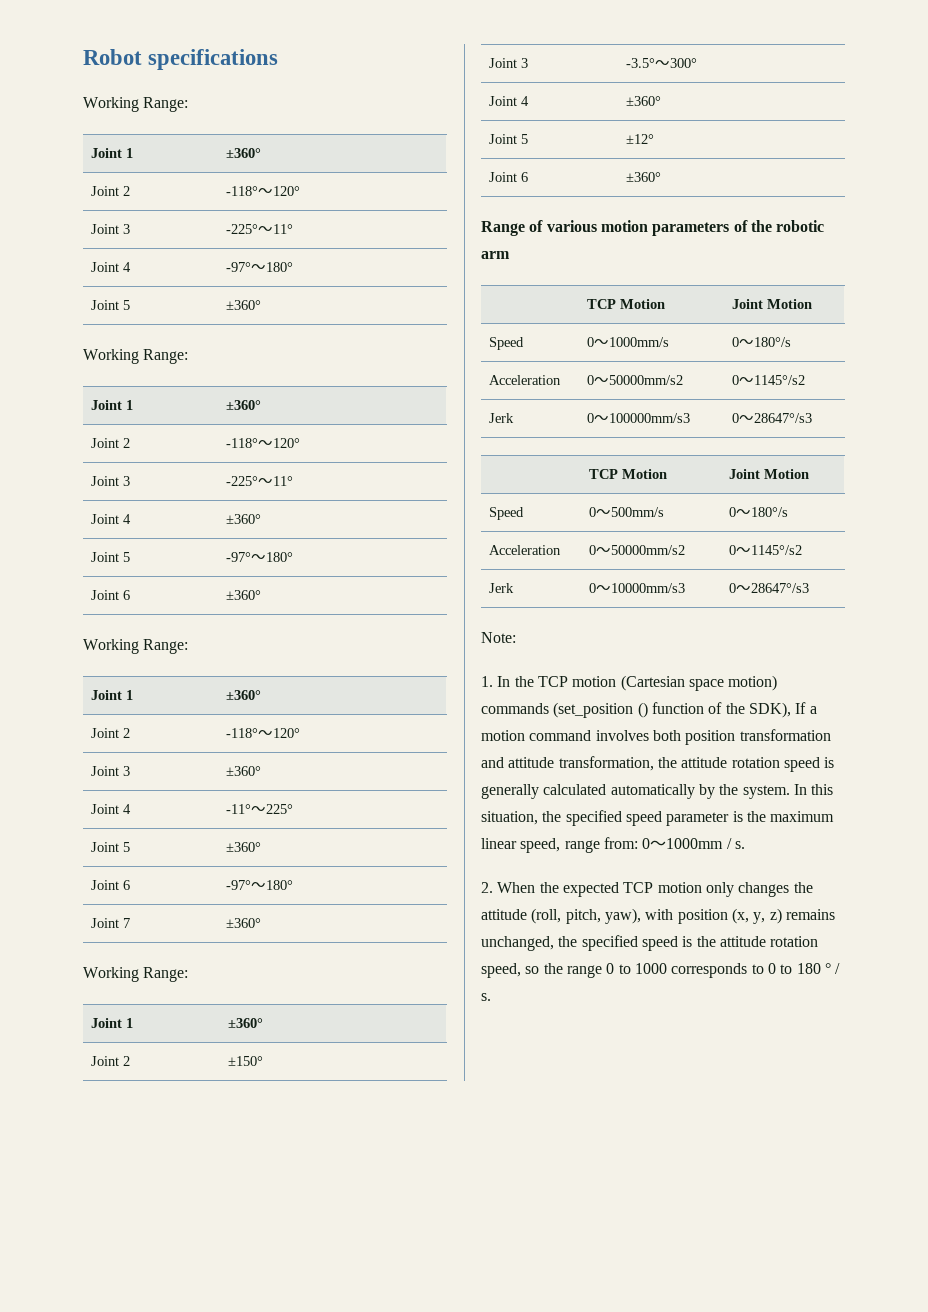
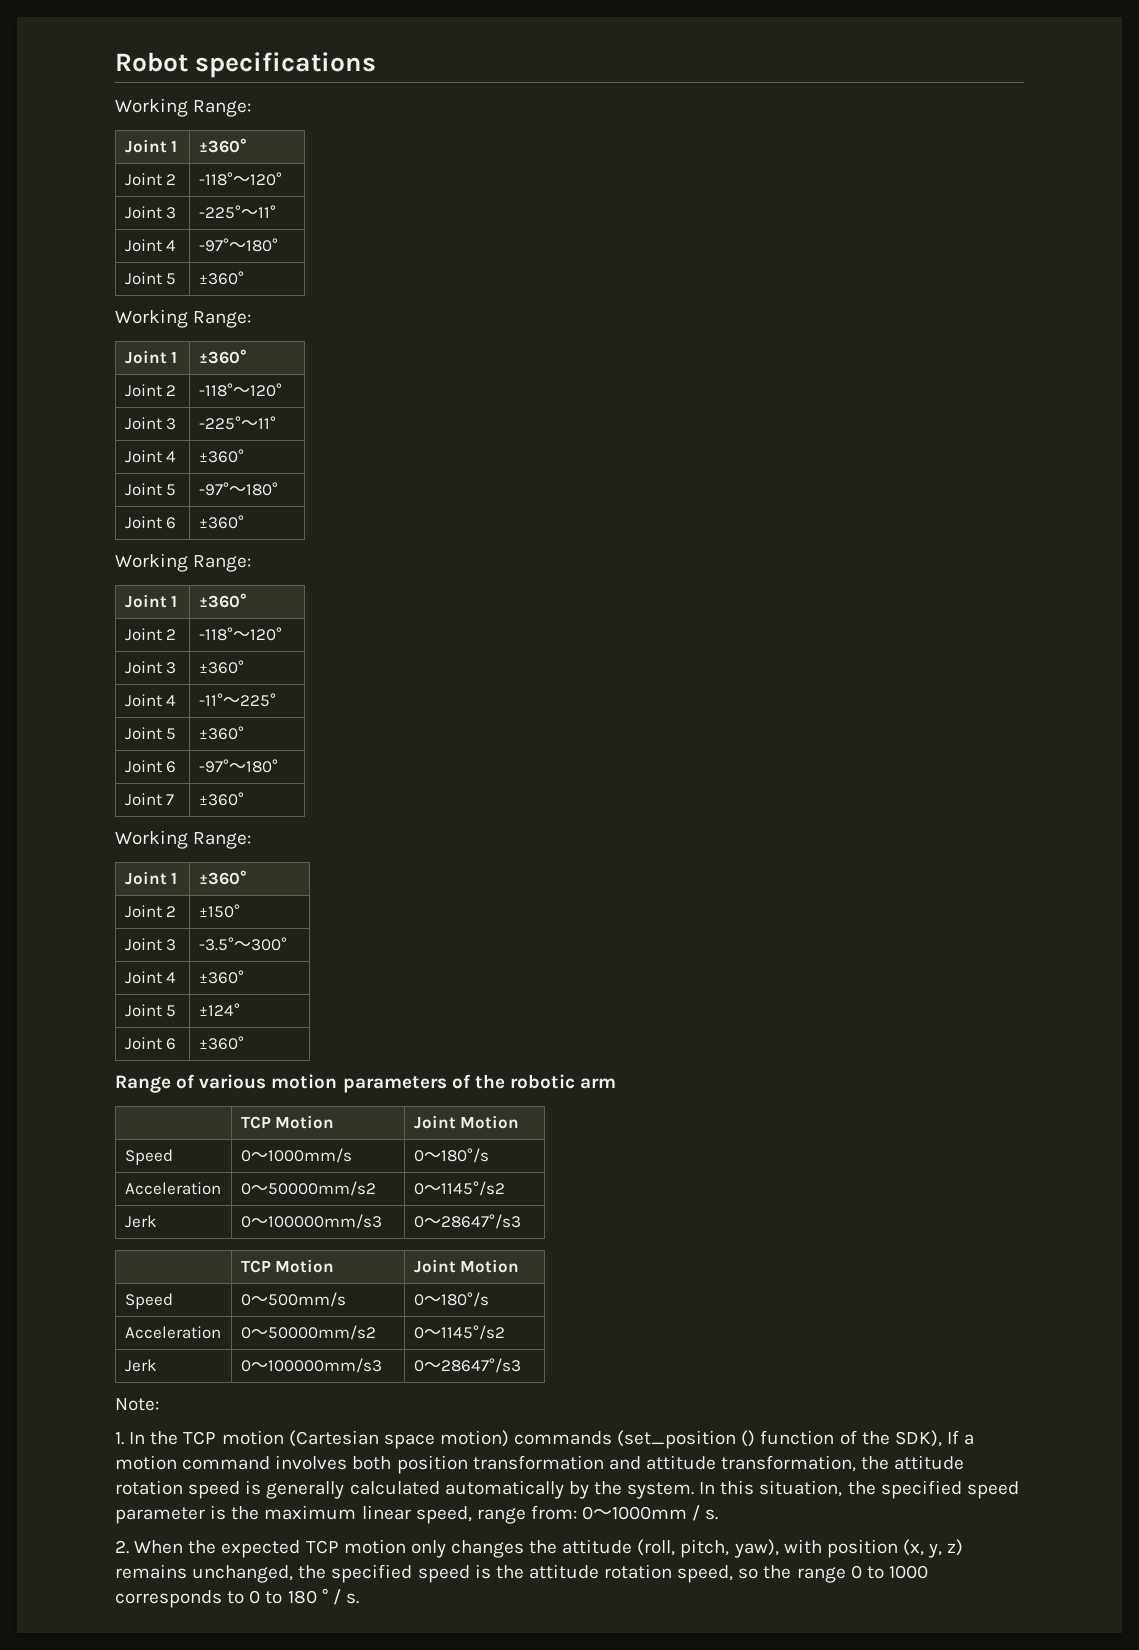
[625,134,654,144] ±12° -> [198,1003,240,1016] ±124°
[610,583,685,593] 10000mm/s3 -> [267,1358,382,1373] 100000mm/s3

